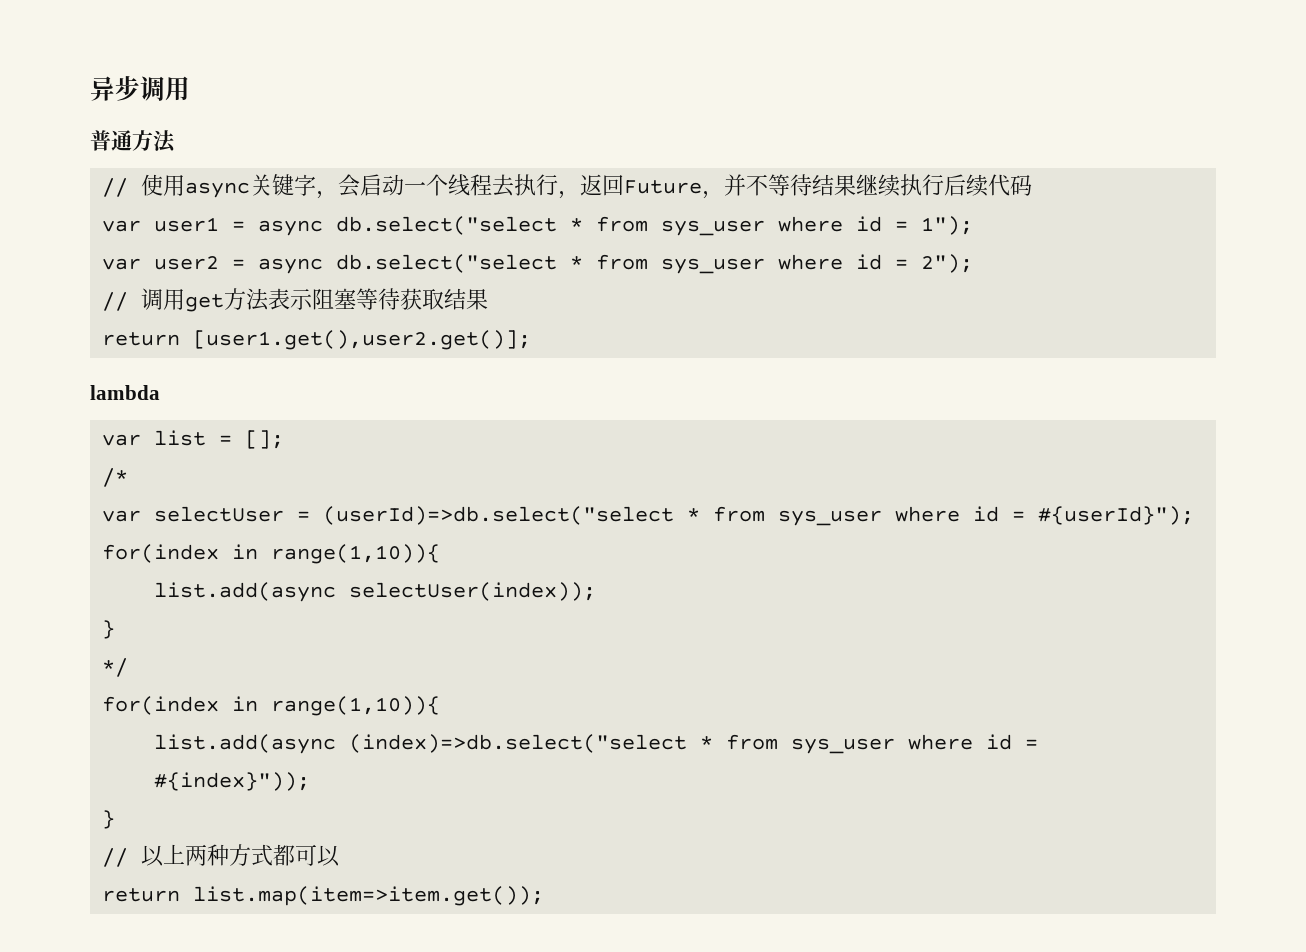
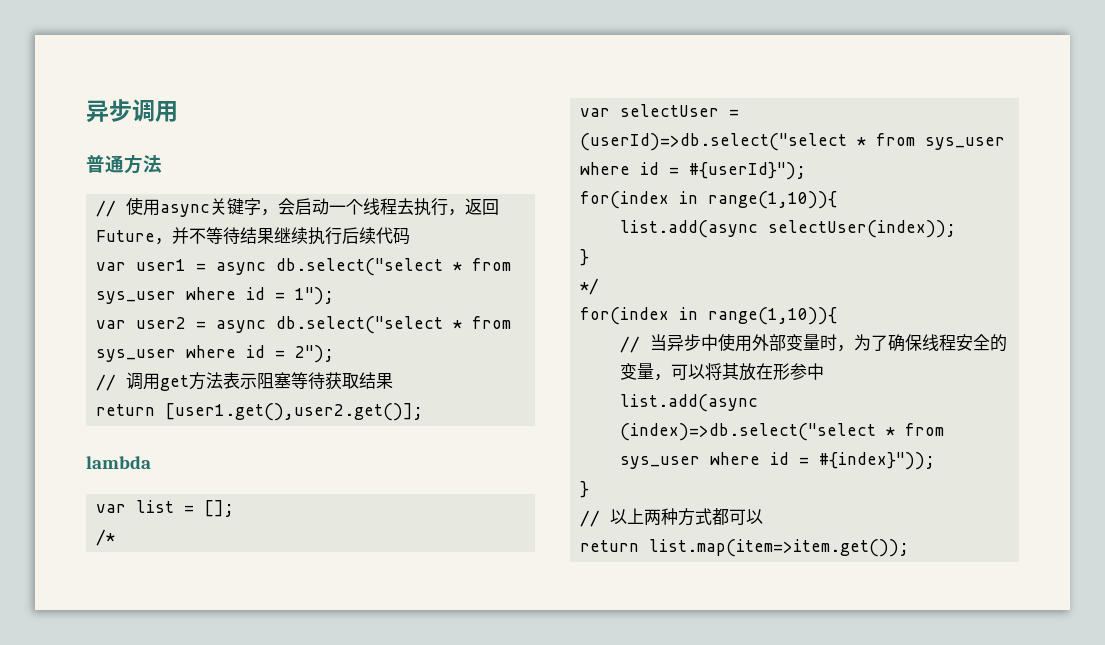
(440, 706) none -> [620,333,1008,353] [620,363,825,381] // // 当异步中使用外部变量时，为了确保线程安全的变量，可以将其放在形参中

